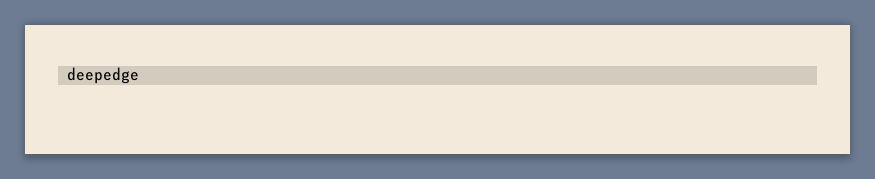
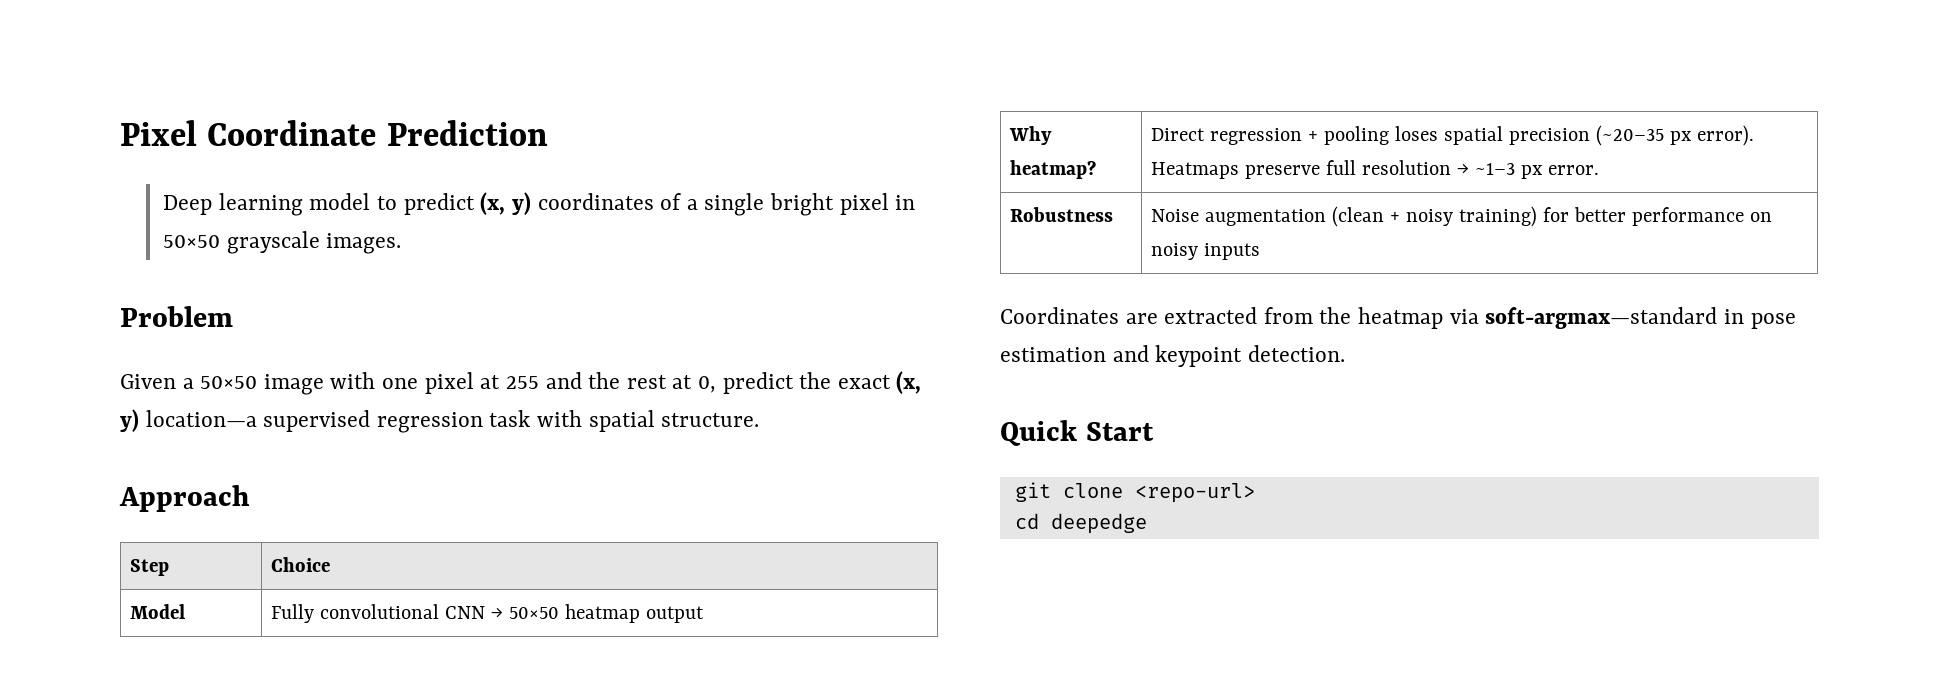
(67, 75) none -> [120,120,548,146] [163,192,916,216] [163,231,402,254] [120,306,233,327] [120,371,922,395] [120,409,760,433] [119,485,250,512] [130,559,170,576] [271,557,331,572] [130,604,186,619] [271,604,705,623] [1009,126,1053,145] [1010,160,1097,179] [1151,125,1754,146] [1151,160,1600,179] [1010,207,1114,222] [1151,206,1772,227] [1151,243,1261,260] [1000,307,1796,329] [1000,345,1345,367] [1000,420,1154,446] [1014,482,1255,503] [1014,513,1039,529] Pixel Coordinate Prediction // Deep learning model to predict (x, y) coordinates of a single bright pixel in 50×50 grayscale images. // Problem // Given a 50×50 image with one pixel at 255 and the rest at 0, predict the exact (x, y) location—a supervised regression task with spatial structure. // Approach // Step | Choice // Model | Fully convolutional CNN → 50×50 heatmap output // Why heatmap? | Direct regression + pooling loses spatial precision (~20–35 px error). Heatmaps preserve full resolution → ~1–3 px error. // Robustness | Noise augmentation (clean + noisy training) for better performance on noisy inputs // Coordinates are extracted from the heatmap via soft-argmax—standard in pose estimation and keypoint detection. // Quick Start // git clone <repo-url> // cd

